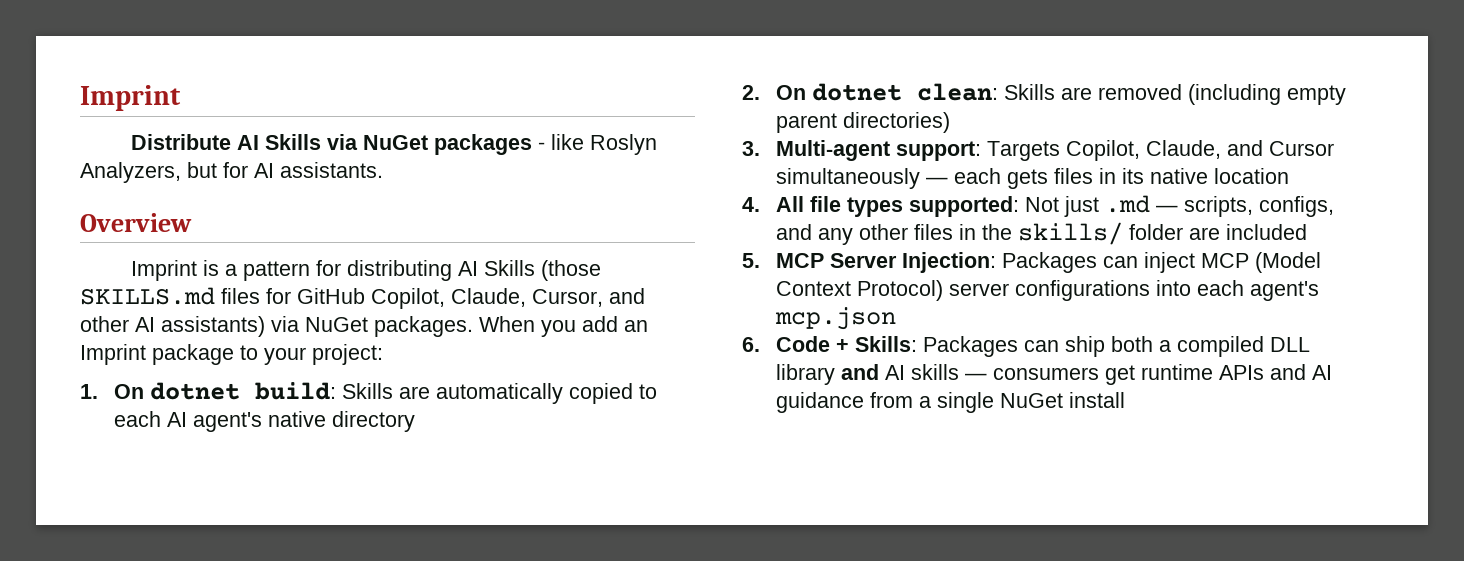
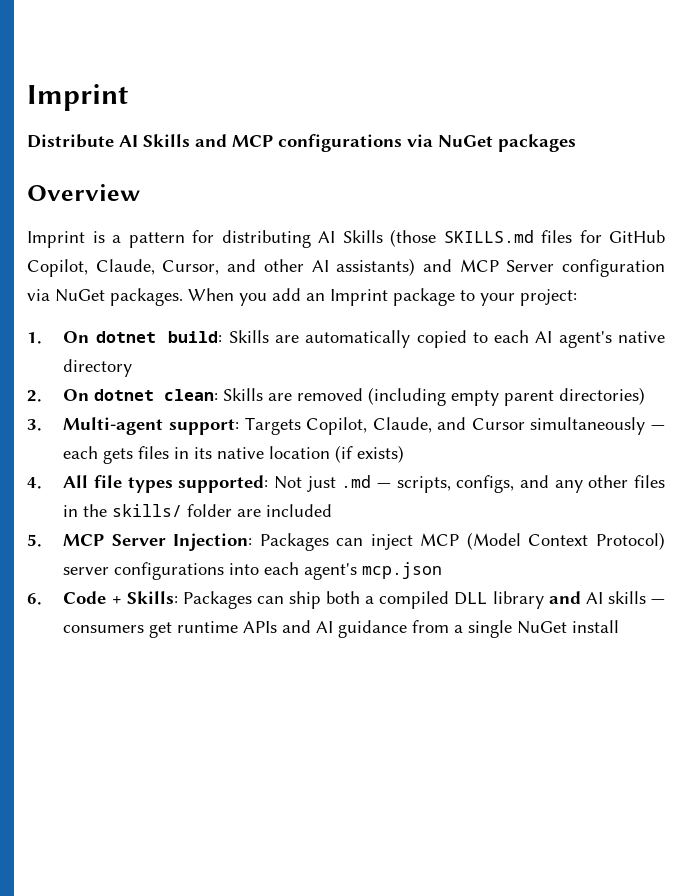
(321, 142) none -> [195,134,402,152] and MCP configurations
[537,134,657,155] [80,162,383,183] - like Roslyn Analyzers, but for AI assistants. -> (576, 143) none
(265, 326) none -> [422,259,665,277] and MCP Server configuration
(1290, 176) none -> [335,445,405,463] (if exists)

